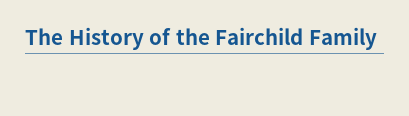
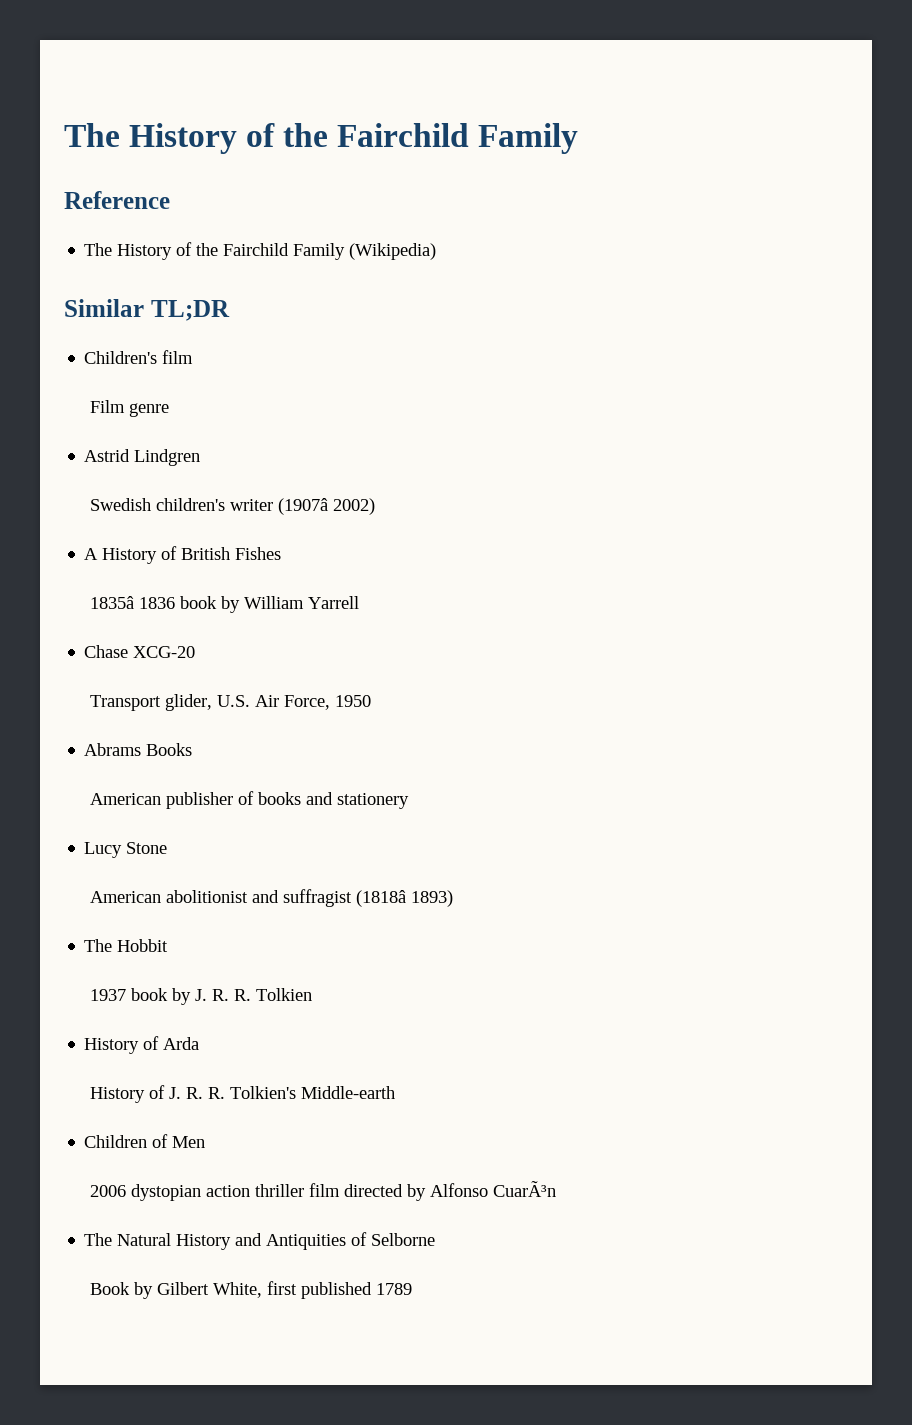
[25,27,377,50] The History of the Fairchild Family -> [64,123,579,154] [64,191,170,209] [84,242,437,260] [64,299,230,321] [84,350,194,364] [90,400,170,417] [84,449,201,466] [90,498,376,515] [84,546,282,564] [90,596,360,613] [84,645,196,658] [90,694,372,711] [84,743,193,756] [90,791,410,809] [84,842,168,858] [90,889,454,907] [84,939,169,952] [90,988,313,1005] [84,1036,200,1054] [90,1085,396,1103] [84,1134,206,1148] [90,1181,557,1201] [84,1232,436,1250] [90,1281,413,1299] The History of the Fairchild Family // Reference // The History of the Fairchild Family (Wikipedia) // Similar TL;DR // Children's film // Film genre // Astrid Lindgren // Swedish children's writer (1907â 2002) // A History of British Fishes // 1835â 1836 book by William Yarrell // Chase XCG-20 // Transport glider, U.S. Air Force, 1950 // Abrams Books // American publisher of books and stationery // Lucy Stone // American abolitionist and suffragist (1818â 1893) // The Hobbit // 1937 book by J. R. R. Tolkien // History of Arda // History of J. R. R. Tolkien's Middle-earth // Children of Men // 2006 dystopian action thriller film directed by Alfonso CuarÃ³n // The Natural History and Antiquities of Selborne // Book by Gilbert White, first published 1789

